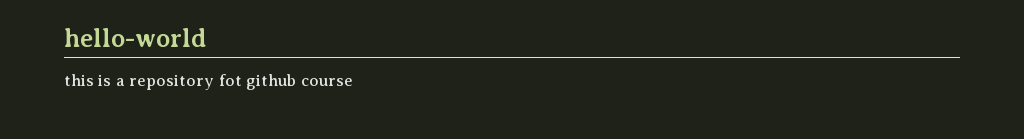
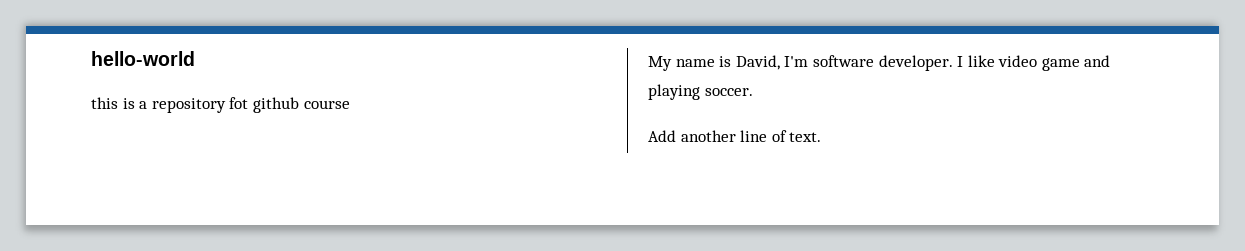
(353, 82) none -> [648,55,1111,71] [648,84,753,100] [648,130,822,142] // My name is David, I'm software developer. I like video game and playing soccer. // Add another line of text.

